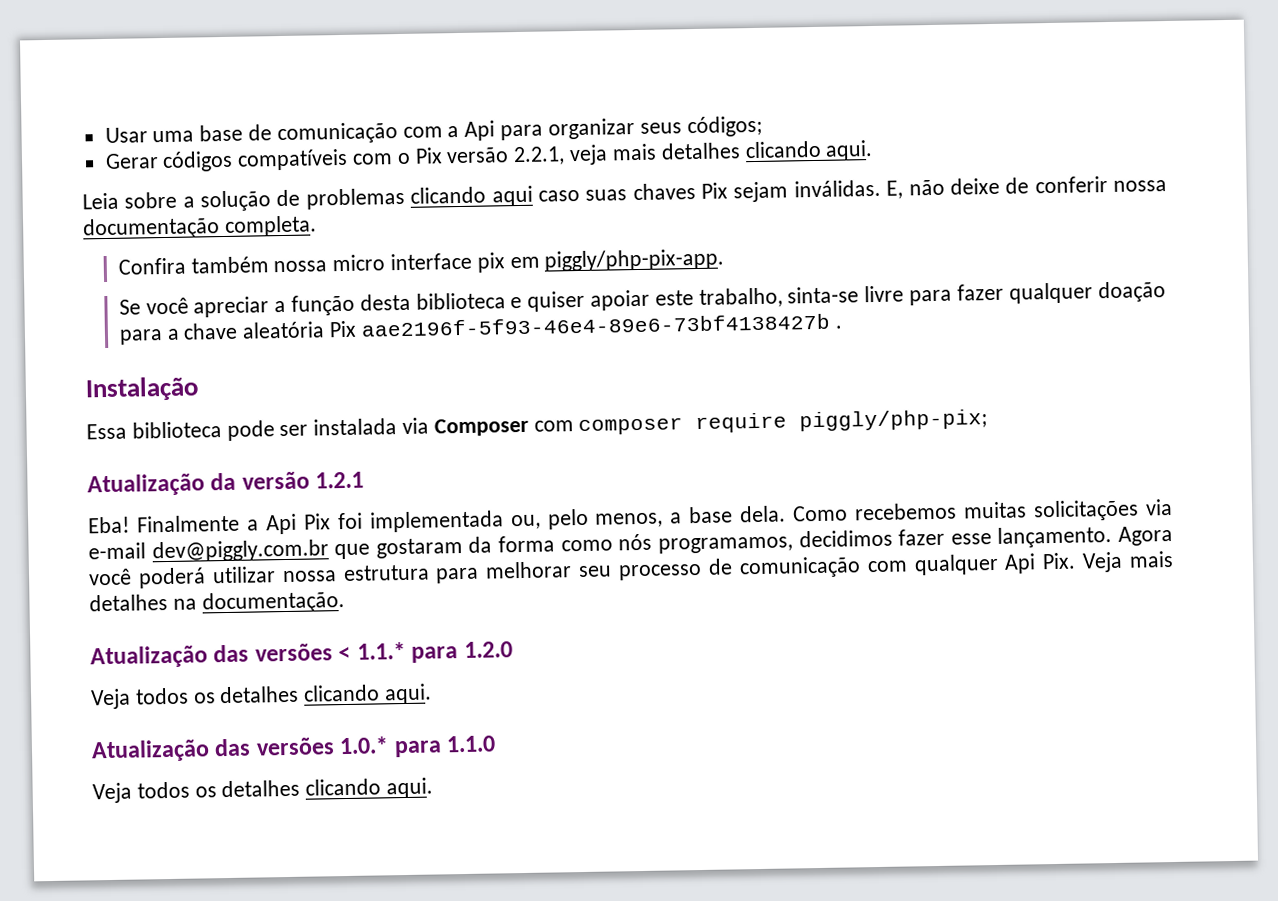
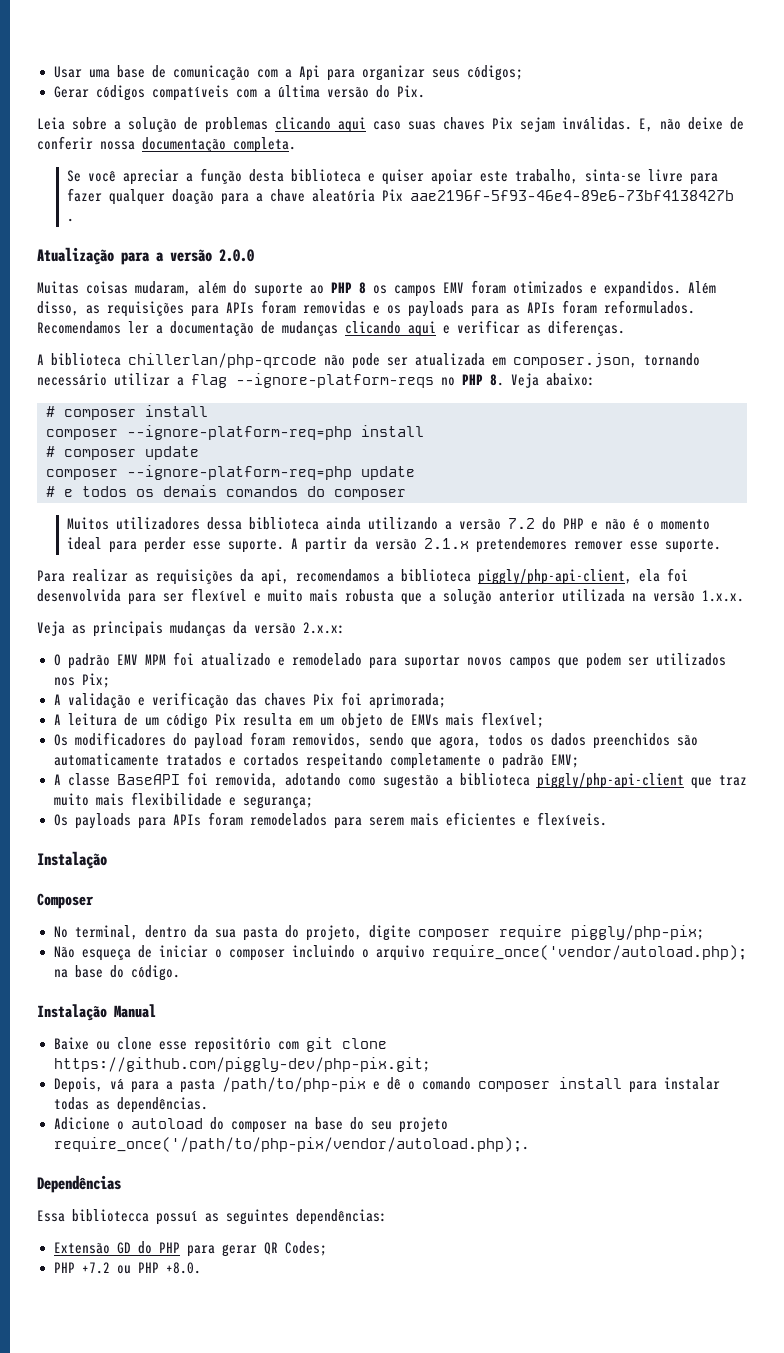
[396,139,874,166] o Pix versão 2.2.1, veja mais detalhes clicando aqui. -> [263,85,425,98] a última versão do Pix.
[117,248,725,275] // Confira também nossa micro interface pix em piggly/php-pix-app. -> (296, 145) none
[85,376,200,402] [86,409,989,441] [87,471,365,497] [88,498,1174,535] [88,525,1173,563] [88,550,1174,589] [89,591,345,614] [90,641,513,669] [90,683,433,710] [91,735,497,763] [92,777,434,804] Instalação // Essa biblioteca pode ser instalada via Composer com composer require piggly/php-pix; // Atualização da versão 1.2.1 // Eba! Finalmente a Api Pix foi implementada ou, pelo menos, a base dela. Como recebemos muitas solicitações via e-mail dev@piggly.com.br que gostaram da forma como nós programamos, decidimos fazer esse lançamento. Agora você poderá utilizar nossa estrutura para melhorar seu processo de comunicação com qualquer Api Pix. Veja mais detalhes na documentação. // Atualização das versões < 1.1.* para 1.2.0 // Veja todos os detalhes clicando aqui. // Atualização das versões 1.0.* para 1.1.0 // Veja todos os detalhes clicando aqui. -> [37,247,254,265] [37,280,716,297] [37,300,695,317] [37,320,625,337] [37,353,700,369] [37,373,595,388] [46,405,208,420] [46,425,424,440] [46,446,199,460] [46,465,415,480] [46,485,406,500] [66,517,710,530] [66,537,721,553] [37,568,688,585] [37,588,744,605] [37,621,345,637] [53,652,726,669] [53,673,110,688] [53,692,446,709] [53,712,544,729] [53,732,698,749] [53,753,579,769] [53,772,747,789] [53,792,313,809] [53,812,607,829] [37,851,107,869] [37,893,94,909] [53,925,704,941] [53,945,747,961] [53,965,180,981] [37,1004,156,1021] [53,1037,387,1053] [53,1057,430,1072] [53,1077,720,1093] [53,1097,208,1113] [53,1117,448,1133] [53,1137,529,1152] [37,1175,121,1193] [37,1209,387,1225] [53,1241,327,1257] [53,1262,201,1274] Atualização para a versão 2.0.0 // Muitas coisas mudaram, além do suporte ao PHP 8 os campos EMV foram otimizados e expandidos. Além disso, as requisições para APIs foram removidas e os payloads para as APIs foram reformulados. Recomendamos ler a documentação de mudanças clicando aqui e verificar as diferenças. // A biblioteca chillerlan/php-qrcode não pode ser atualizada em composer.json, tornando necessário utilizar a flag --ignore-platform-reqs no PHP 8. Veja abaixo: // # composer install // composer --ignore-platform-req=php install // # composer update // composer --ignore-platform-req=php update // # e todos os demais comandos do composer // Muitos utilizadores dessa biblioteca ainda utilizando a versão 7.2 do PHP e não é o momento ideal para perder esse suporte. A partir da versão 2.1.x pretendemores remover esse suporte. // Para realizar as requisições da api, recomendamos a biblioteca piggly/php-api-client, ela foi desenvolvida para ser flexível e muito mais robusta que a solução anterior utilizada na versão 1.x.x. // Veja as principais mudanças da versão 2.x.x: // O padrão EMV MPM foi atualizado e remodelado para suportar novos campos que podem ser utilizados nos Pix; // A validação e verificação das chaves Pix foi aprimorada; // A leitura de um código Pix resulta em um objeto de EMVs mais flexível; // Os modificadores do payload foram removidos, sendo que agora, todos os dados preenchidos são automaticamente tratados e cortados respeitando completamente o padrão EMV; // A classe BaseAPI foi removida, adotando como sugestão a biblioteca piggly/php-api-client que traz muito mais flexibilidade e segurança; // Os payloads para APIs foram remodelados para serem mais eficientes e flexíveis. // Instalação // Composer // No terminal, dentro da sua pasta do projeto, digite composer require piggly/php-pix; // Não esqueça de iniciar o composer incluindo o arquivo require_once('vendor/autoload.php); na base do código. // Instalação Manual // Baixe ou clone esse repositório com git clone https://github.com/piggly-dev/php-pix.git; // Depois, vá para a pasta /path/to/php-pix e dê o comando composer install para instalar todas as dependências. // Adicione o autoload do composer na base do seu projeto require_once('/path/to/php-pix/vendor/autoload.php);. // Dependências // Essa bibliotecca possuí as seguintes dependências: // Extensão GD do PHP para gerar QR Codes; // PHP +7.2 ou PHP +8.0.

